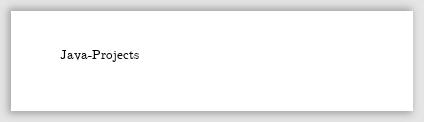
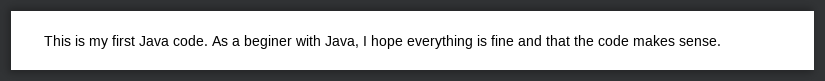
[60,50,139,62] Java-Projects -> [44,35,721,49] This is my first Java codе. As a beginer with Java, I hope everything is fine and that the code makes sense.

